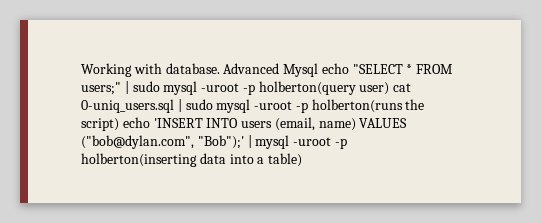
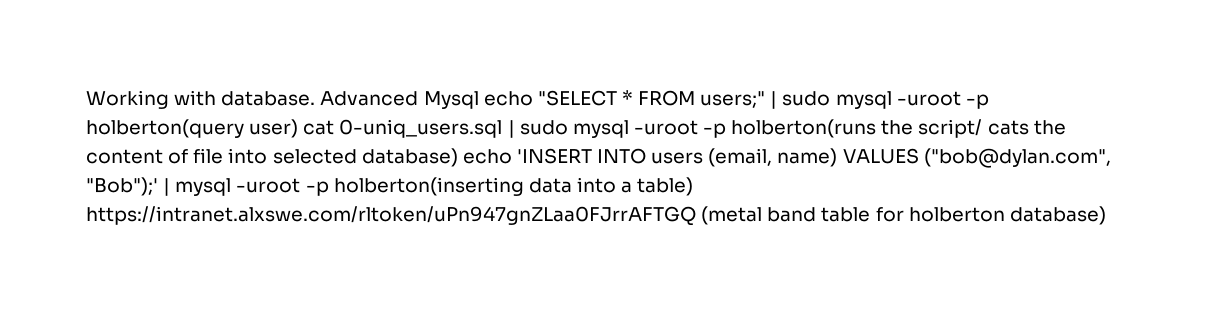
[81,118,119,131] script) -> [918,119,1066,138] [86,148,458,167] script/ cats the content of file into selected database)
(303, 160) none -> [86,206,1106,226] https://intranet.alxswe.com/rltoken/uPn947gnZLaa0FJrrAFTGQ (metal band table for holberton database)

